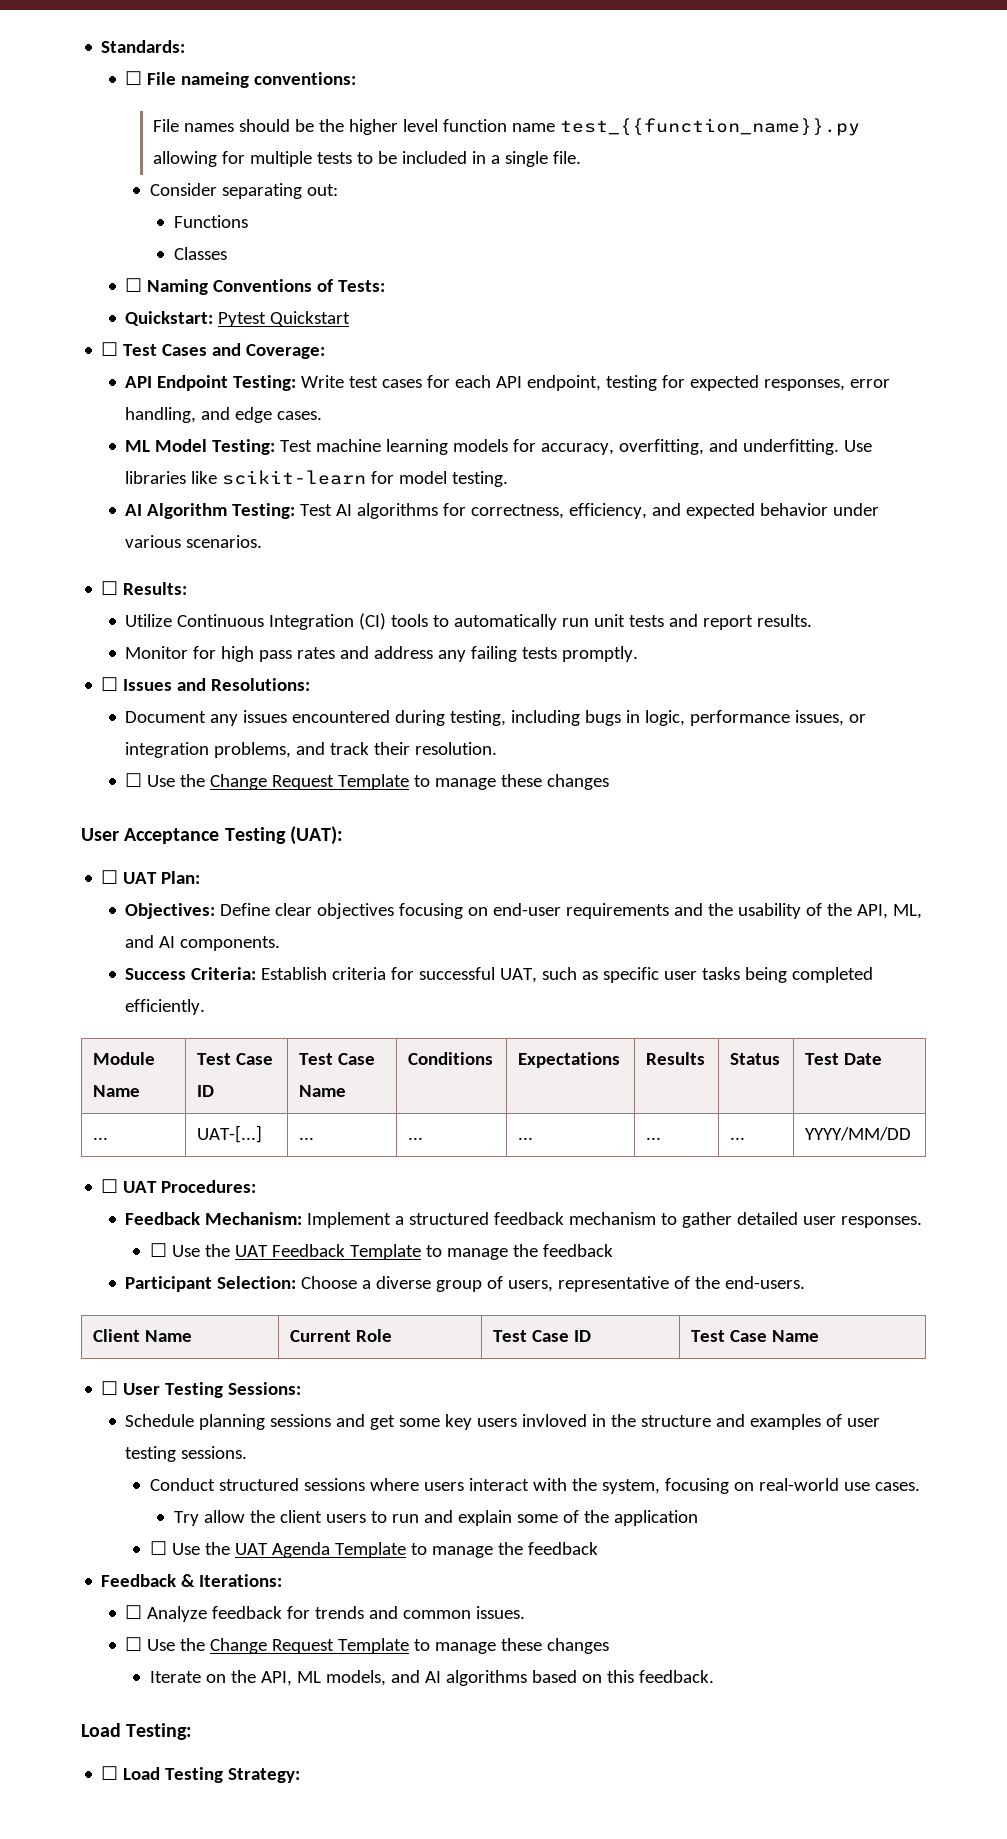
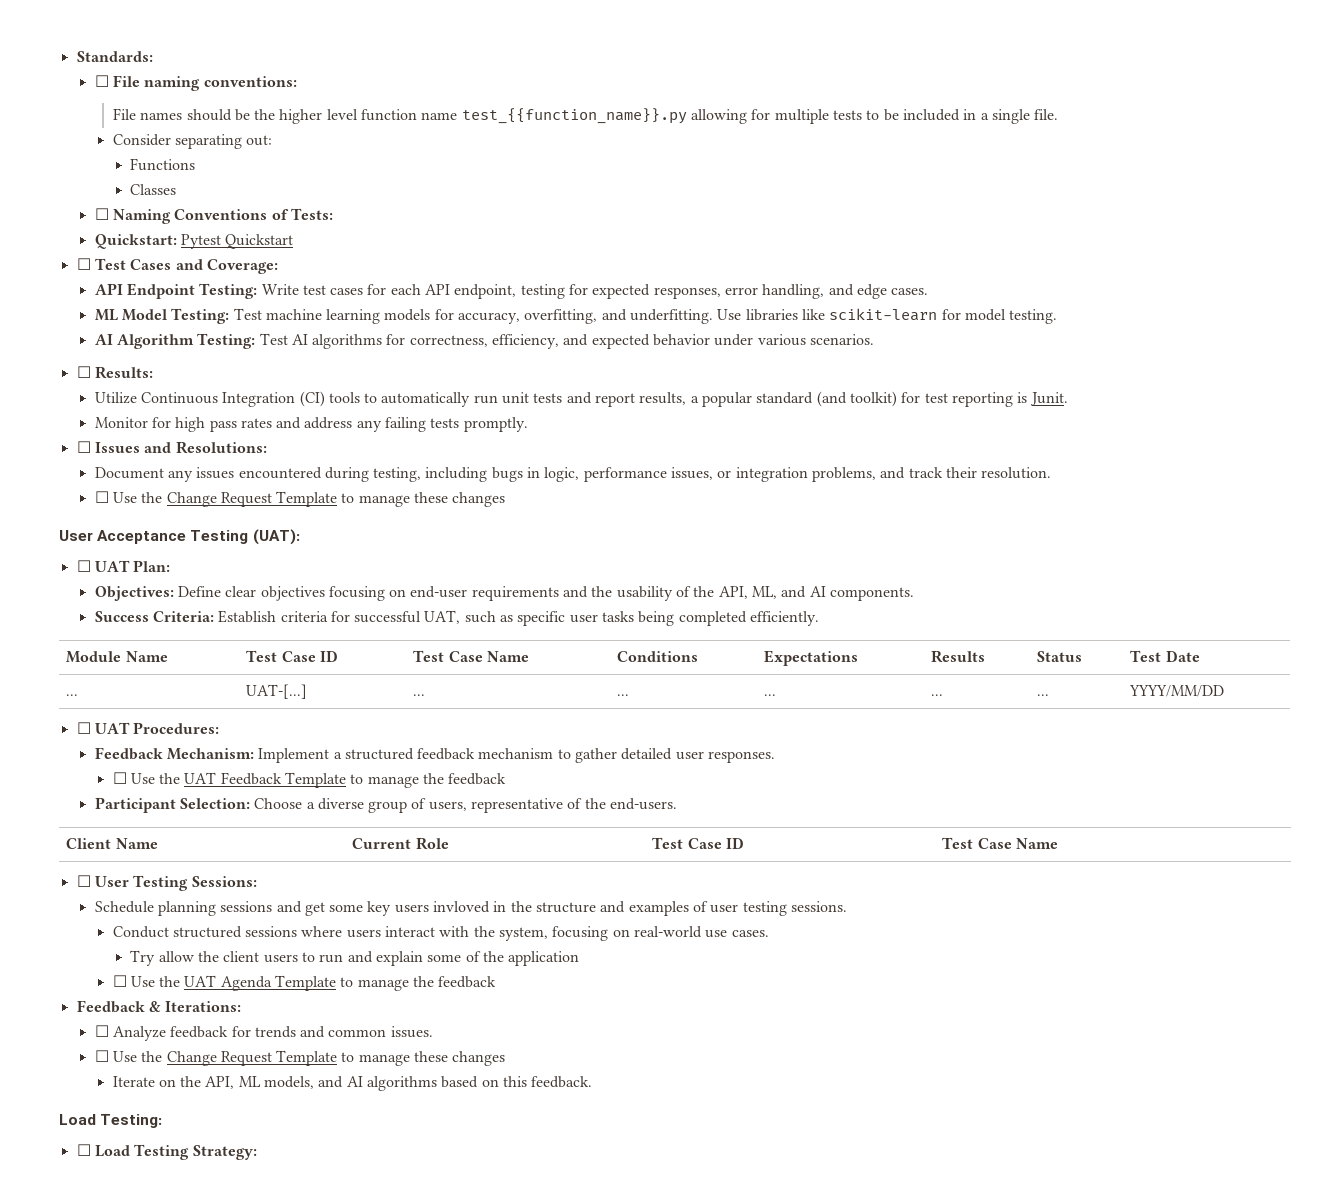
[181,72,250,88] nameing -> [144,76,201,91] naming
[757,614,813,627] results. -> [639,391,1068,407] results, a popular standard (and toolkit) for test reporting is Junit.

